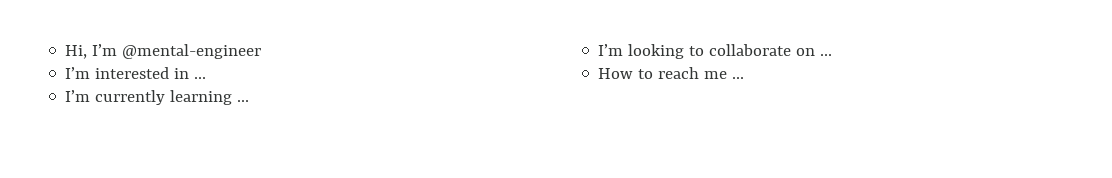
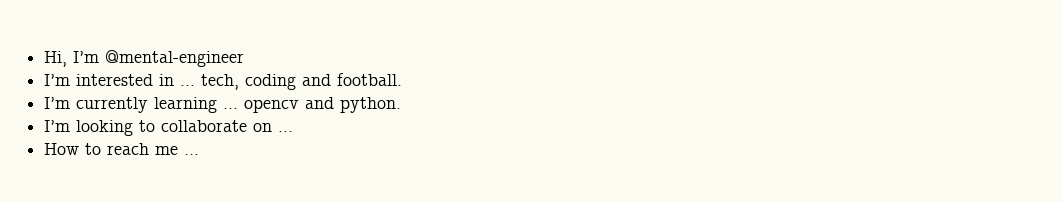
(207, 78) none -> [201,73,403,90] tech, coding and football.
(250, 101) none -> [244,97,402,113] opencv and python.

